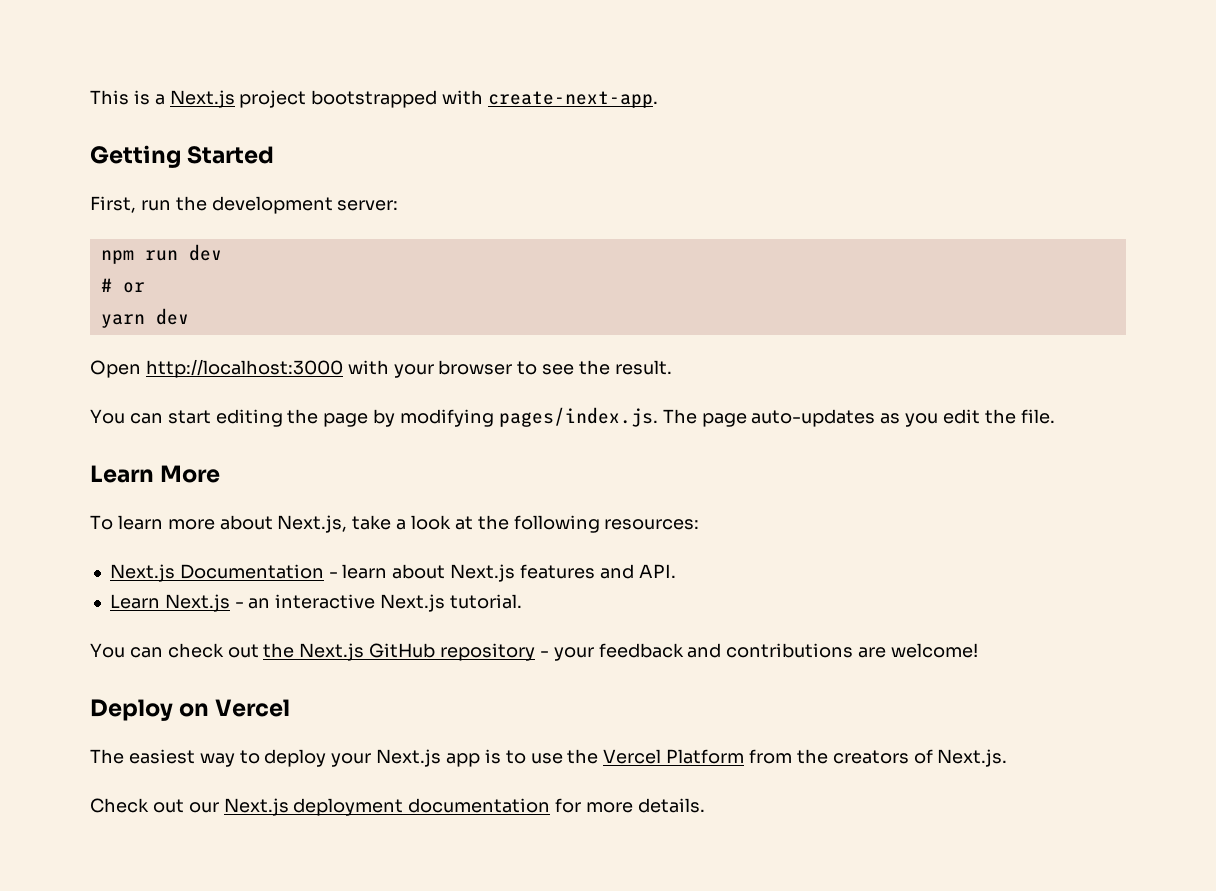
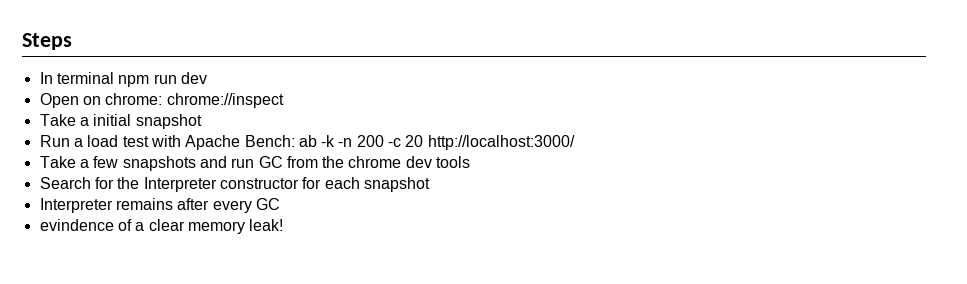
[90,90,659,108] [90,145,275,168] [90,196,399,214] [100,244,222,264] [100,278,145,293] [100,308,189,328] [90,359,672,378] [90,407,1055,427] [90,465,221,483] [90,515,700,533] [109,564,676,582] [109,594,522,612] [90,643,979,661] [90,699,291,721] [90,749,1008,767] [90,798,705,816] This is a Next.js project bootstrapped with create-next-app. // Getting Started // First, run the development server: // npm run dev // # or // yarn dev // Open http://localhost:3000 with your browser to see the result. // You can start editing the page by modifying pages/index.js. The page auto-updates as you edit the file. // Learn More // To learn more about Next.js, take a look at the following resources: // Next.js Documentation - learn about Next.js features and API. // Learn Next.js - an interactive Next.js tutorial. // You can check out the Next.js GitHub repository - your feedback and contributions are welcome! // Deploy on Vercel // The easiest way to deploy your Next.js app is to use the Vercel Platform from the creators of Next.js. // Check out our Next.js deployment documentation for more details. -> [22,33,72,50] [39,72,207,87] [39,93,284,108] [39,114,202,129] [39,135,575,150] [39,156,471,171] [39,177,430,192] [39,198,280,213] [39,219,284,234] Steps // In terminal npm run dev // Open on chrome: chrome://inspect // Take a initial snapshot // Run a load test with Apache Bench: ab -k -n 200 -c 20 http://localhost:3000/ // Take a few snapshots and run GC from the chrome dev tools // Search for the Interpreter constructor for each snapshot // Interpreter remains after every GC // evindence of a clear memory leak!

